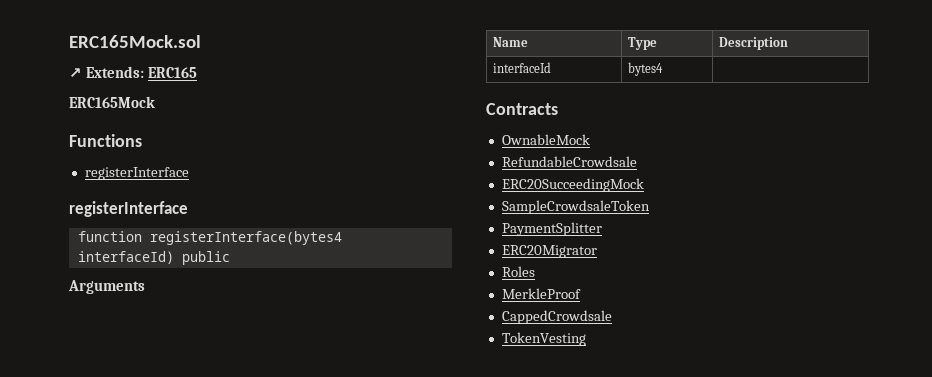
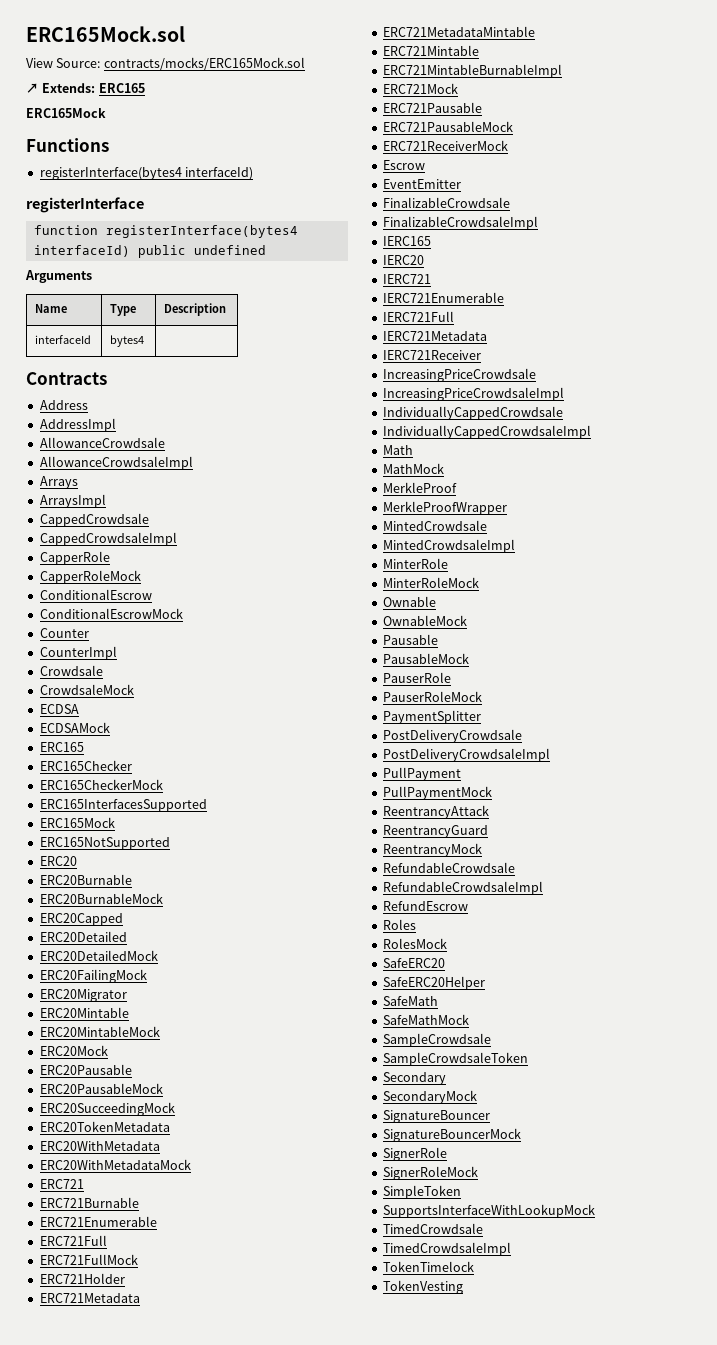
(201, 41) none -> [26,57,305,71] // View Source: contracts/mocks/ERC165Mock.sol
[84,167,189,180] registerInterface -> [39,167,254,180] registerInterface(bytes4 interfaceId)
(230, 258) none -> [193,245,266,255] undefined
[501,134,590,145] [501,156,637,167] [501,178,644,192] [501,200,650,214] [501,222,602,236] [501,245,597,258] [501,266,535,277] [501,288,581,299] [501,310,612,324] OwnableMock // RefundableCrowdsale // ERC20SucceedingMock // SampleCrowdsaleToken // PaymentSplitter // ERC20Migrator // Roles // MerkleProof // CappedCrowdsale -> [39,400,88,410] [39,418,116,432] [39,437,165,448] [39,456,193,470] [39,476,78,489] [39,494,106,508] [39,513,149,527] [39,532,177,546] [39,551,110,565] [39,570,141,584] [39,589,152,600] [39,608,183,619] [39,628,89,638] [39,646,117,660] [39,665,103,676] [39,684,134,695] [39,704,79,714] [39,722,110,733] [39,742,84,752] [39,760,132,771] [39,779,163,790] [39,799,207,812] [39,817,115,828] [39,837,170,850] [39,856,77,866] [39,874,132,885] [39,893,163,904] [39,913,123,926] [39,931,127,942] [39,950,158,961] [39,969,147,983] [39,989,127,1002] [39,1007,129,1018] [39,1026,160,1037] [39,1045,108,1056] [39,1064,132,1075] [39,1083,163,1094] [39,1102,175,1116] [39,1121,170,1132] [39,1141,160,1151] [39,1159,191,1170] [39,1179,84,1189] [39,1197,139,1208] [39,1216,157,1227] [39,1235,107,1246] [39,1254,138,1265] [39,1273,125,1284] [39,1293,140,1303] [382,26,535,37] [382,45,479,56] [382,64,562,78] [382,83,458,94] [382,102,482,113] [382,121,513,132] [382,140,508,151] [382,160,425,170] [382,179,461,189] [382,197,510,208] [382,216,538,230] [382,236,431,246] [382,255,424,265] [382,274,431,284] [382,292,504,303] [382,311,454,322] [382,331,487,341] [382,350,481,360] [382,368,536,382] [382,387,564,401] [382,406,563,420] [382,425,591,439] [382,445,413,455] [382,463,444,474] [382,482,457,493] [382,501,507,515] [382,520,487,531] [382,539,515,553] [382,558,448,569] [382,577,479,588] [382,596,436,607] [382,615,467,626] [382,634,438,645] [382,653,469,664] [382,672,451,683] [382,691,482,702] [382,710,481,724] [382,729,522,743] [382,748,550,762] [382,767,461,781] [382,786,492,800] [382,805,489,819] [382,825,488,838] [382,843,482,857] [382,862,515,873] [382,881,543,895] [382,901,468,911] [382,919,416,930] [382,938,447,949] [382,958,445,968] [382,976,485,990] [382,996,438,1006] [382,1014,469,1025] [382,1033,491,1047] [382,1052,528,1066] [382,1072,446,1085] [382,1090,477,1104] [382,1110,490,1123] [382,1128,521,1142] [382,1147,447,1161] [382,1166,478,1180] [382,1185,461,1199] [382,1204,595,1218] [382,1223,483,1234] [382,1242,511,1256] [382,1261,474,1272] Address // AddressImpl // AllowanceCrowdsale // AllowanceCrowdsaleImpl // Arrays // ArraysImpl // CappedCrowdsale // CappedCrowdsaleImpl // CapperRole // CapperRoleMock // ConditionalEscrow // ConditionalEscrowMock // Counter // CounterImpl // Crowdsale // CrowdsaleMock // ECDSA // ECDSAMock // ERC165 // ERC165Checker // ERC165CheckerMock // ERC165InterfacesSupported // ERC165Mock // ERC165NotSupported // ERC20 // ERC20Burnable // ERC20BurnableMock // ERC20Capped // ERC20Detailed // ERC20DetailedMock // ERC20FailingMock // ERC20Migrator // ERC20Mintable // ERC20MintableMock // ERC20Mock // ERC20Pausable // ERC20PausableMock // ERC20SucceedingMock // ERC20TokenMetadata // ERC20WithMetadata // ERC20WithMetadataMock // ERC721 // ERC721Burnable // ERC721Enumerable // ERC721Full // ERC721FullMock // ERC721Holder // ERC721Metadata // ERC721MetadataMintable // ERC721Mintable // ERC721MintableBurnableImpl // ERC721Mock // ERC721Pausable // ERC721PausableMock // ERC721ReceiverMock // Escrow // EventEmitter // FinalizableCrowdsale // FinalizableCrowdsaleImpl // IERC165 // IERC20 // IERC721 // IERC721Enumerable // IERC721Full // IERC721Metadata // IERC721Receiver // IncreasingPriceCrowdsale // IncreasingPriceCrowdsaleImpl // IndividuallyCappedCrowdsale // IndividuallyCappedCrowdsaleImpl // Math // MathMock // MerkleProof // MerkleProofWrapper // MintedCrowdsale // MintedCrowdsaleImpl // MinterRole // MinterRoleMock // Ownable // OwnableMock // Pausable // PausableMock // PauserRole // PauserRoleMock // PaymentSplitter // PostDeliveryCrowdsale // PostDeliveryCrowdsaleImpl // PullPayment // PullPaymentMock // ReentrancyAttack // ReentrancyGuard // ReentrancyMock // RefundableCrowdsale // RefundableCrowdsaleImpl // RefundEscrow // Roles // RolesMock // SafeERC20 // SafeERC20Helper // SafeMath // SafeMathMock // SampleCrowdsale // SampleCrowdsaleToken // Secondary // SecondaryMock // SignatureBouncer // SignatureBouncerMock // SignerRole // SignerRoleMock // SimpleToken // SupportsInterfaceWithLookupMock // TimedCrowdsale // TimedCrowdsaleImpl // TokenTimelock

